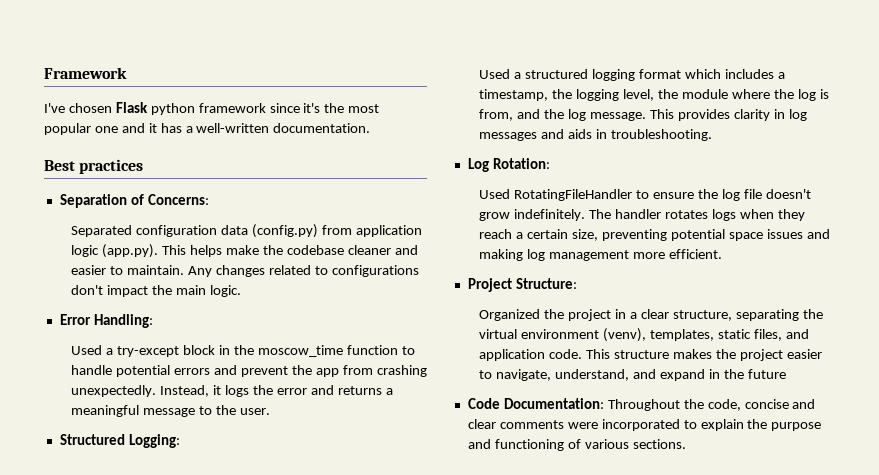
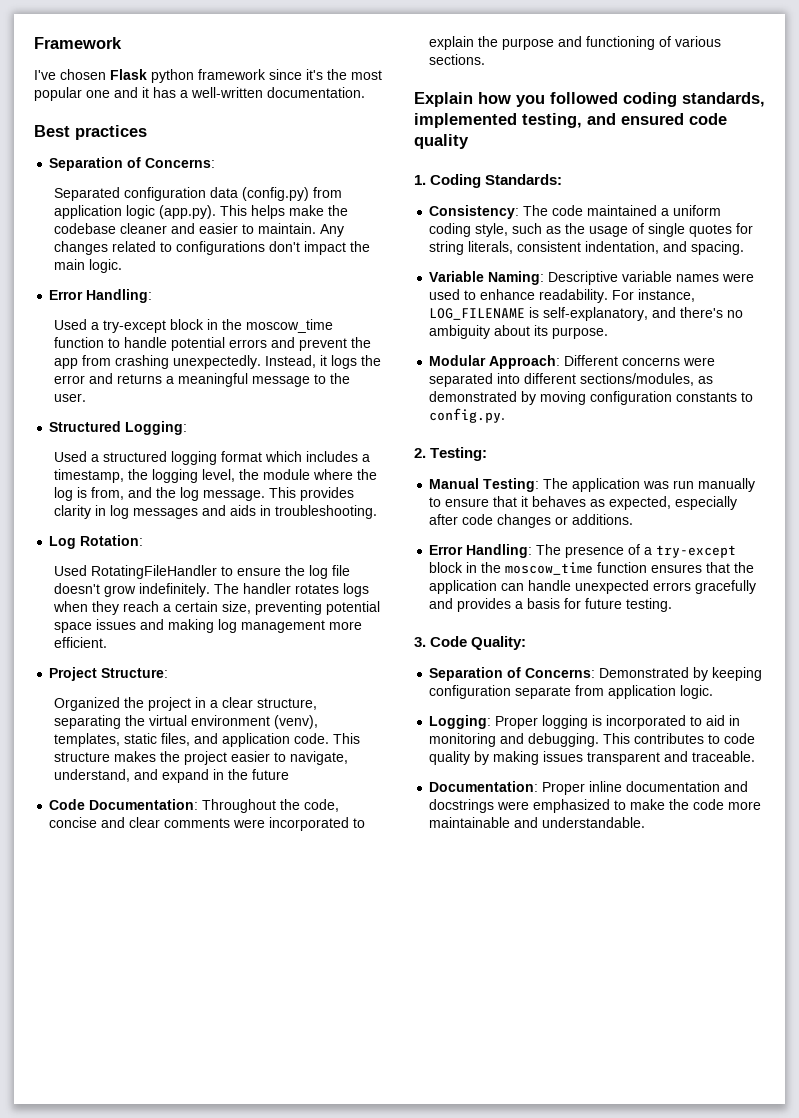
(686, 444) none -> [414,92,765,107] [414,113,727,128] [414,134,469,149] [414,174,563,188] [429,205,722,219] [429,223,754,237] [429,241,745,255] [429,271,755,285] [429,289,696,303] [429,307,744,321] [429,325,609,339] [429,355,716,369] [429,373,714,387] [429,391,754,405] [429,408,506,423] [414,447,488,461] [429,478,756,492] [429,496,738,510] [429,514,634,528] [429,544,737,558] [429,562,755,575] [429,580,757,594] [429,598,673,612] [414,636,527,650] [429,667,763,681] [429,685,714,699] [429,715,741,729] [429,733,756,747] [429,751,756,765] [429,781,749,795] [429,799,762,813] [429,817,646,828] // Explain how you followed coding standards, implemented testing, and ensured code quality // 1. Coding Standards: // Consistency: The code maintained a uniform coding style, such as the usage of single quotes for string literals, consistent indentation, and spacing. // Variable Naming: Descriptive variable names were used to enhance readability. For instance, LOG_FILENAME is self-explanatory, and there's no ambiguity about its purpose. // Modular Approach: Different concerns were separated into different sections/modules, as demonstrated by moving configuration constants to config.py. // 2. Testing: // Manual Testing: The application was run manually to ensure that it behaves as expected, especially after code changes or additions. // Error Handling: The presence of a try-except block in the moscow_time function ensures that the application can handle unexpected errors gracefully and provides a basis for future testing. // 3. Code Quality: // Separation of Concerns: Demonstrated by keeping configuration separate from application logic. // Logging: Proper logging is incorporated to aid in monitoring and debugging. This contributes to code quality by making issues transparent and traceable. // Documentation: Proper inline documentation and docstrings were emphasized to make the code more maintainable and understandable.

